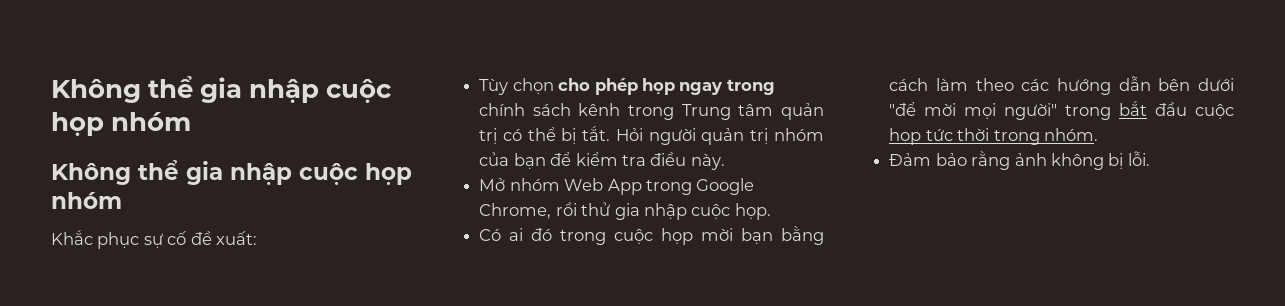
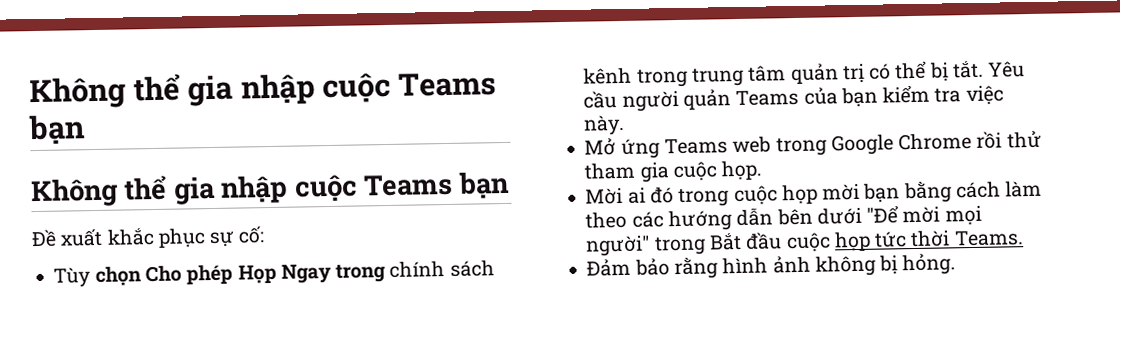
[51,76,392,103] [51,112,192,136] [51,160,412,185] [51,192,122,209] [51,230,258,249] [479,78,723,95] Không thể gia nhập cuộc họp nhóm // Không thể gia nhập cuộc họp nhóm // Khắc phục sự cố đề xuất: // Tùy chọn cho phép họp ngay -> [29,72,497,110] [28,114,85,146] [30,171,510,208] [31,226,266,248] [53,263,332,288] Không thể gia nhập cuộc Teams bạn // Không thể gia nhập cuộc Teams bạn // Đề xuất khắc phục sự cố: // Tùy chọn Cho phép Họp Ngay
[681,104,731,120] Trung -> [691,67,744,87] trung
[615,128,825,145] Hỏi người quản trị nhóm -> [988,61,1026,78] [583,89,800,112] Yêu cầu người quản Teams
[550,152,572,166] để -> (878, 97) none
[650,152,687,166] điều -> [965,85,1004,106] việc
[509,178,642,195] nhóm Web App -> [620,136,772,160] ứng Teams web
[479,203,552,219] Chrome, -> [898,132,973,151] Chrome
[614,203,687,220] gia nhập -> [584,162,670,183] tham gia
[479,228,502,241] Có -> [585,187,624,205] Mời
[889,102,917,116] "để -> [866,205,900,224] "Để
[1119,101,1148,116] bắt -> [708,231,742,251] Bắt
[993,128,1098,145] trong nhóm. -> [953,230,1024,247] Teams.
(1011, 160) none -> [722,257,769,274] hình
[1127,151,1150,166] lỗi. -> [902,253,957,276] hỏng.

